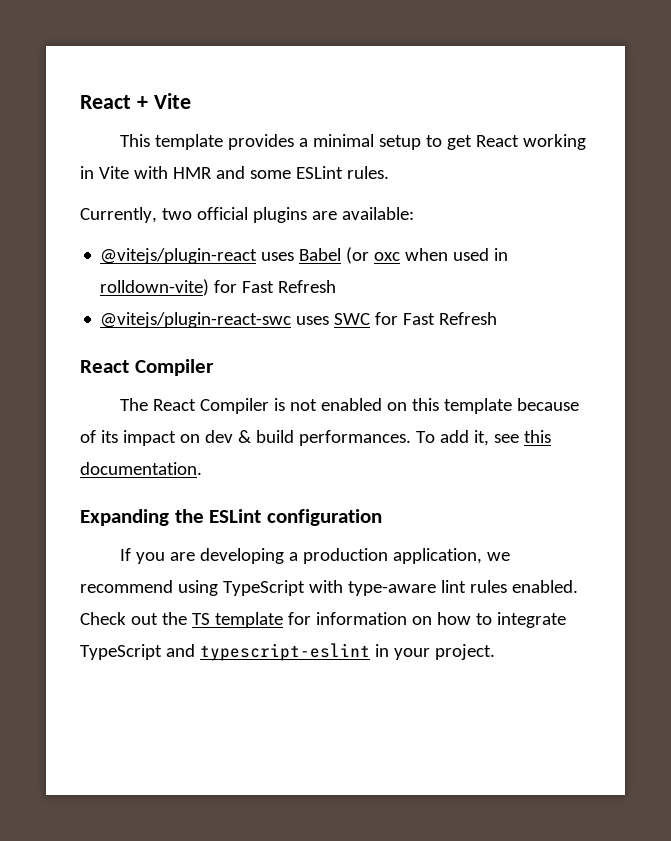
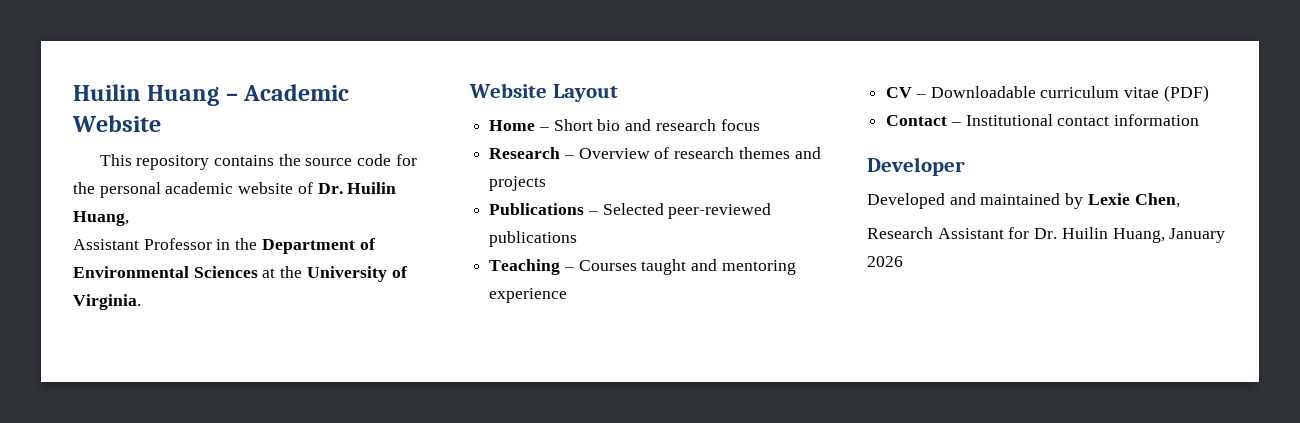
[80,93,191,109] [119,134,586,150] [80,166,389,179] [80,207,414,223] [100,247,509,264] [100,279,337,296] [100,312,498,328] [80,359,214,376] [119,398,579,414] [80,430,551,446] [80,462,202,475] [80,509,382,526] [119,548,510,564] [80,580,578,596] [80,612,566,628] [80,643,495,661] React + Vite // This template provides a minimal setup to get React working in Vite with HMR and some ESLint rules. // Currently, two official plugins are available: // @vitejs/plugin-react uses Babel (or oxc when used in rolldown-vite) for Fast Refresh // @vitejs/plugin-react-swc uses SWC for Fast Refresh // React Compiler // The React Compiler is not enabled on this template because of its impact on dev & build performances. To add it, see this documentation. // Expanding the ESLint configuration // If you are developing a production application, we recommend using TypeScript with type-aware lint rules enabled. Check out the TS template for information on how to integrate TypeScript and typescript-eslint in your project. -> [73,84,350,106] [72,115,161,132] [99,154,417,170] [73,182,397,198] [73,211,129,226] [73,238,375,254] [73,266,407,282] [73,294,141,310] [469,83,618,102] [489,119,760,131] [489,147,821,159] [489,176,547,191] [489,203,772,219] [489,231,578,247] [489,259,796,275] [489,288,568,303] [886,85,1209,102] [886,114,1200,126] [867,157,965,176] [867,193,1180,209] [867,227,1226,243] [867,256,903,267] Huilin Huang – Academic Website // This repository contains the source code for the personal academic website of Dr. Huilin Huang, // Assistant Professor in the Department of Environmental Sciences at the University of Virginia. // Website Layout // Home – Short bio and research focus // Research – Overview of research themes and projects // Publications – Selected peer-reviewed publications // Teaching – Courses taught and mentoring experience // CV – Downloadable curriculum vitae (PDF) // Contact – Institutional contact information // Developer // Developed and maintained by Lexie Chen, // Research Assistant for Dr. Huilin Huang, January 2026

